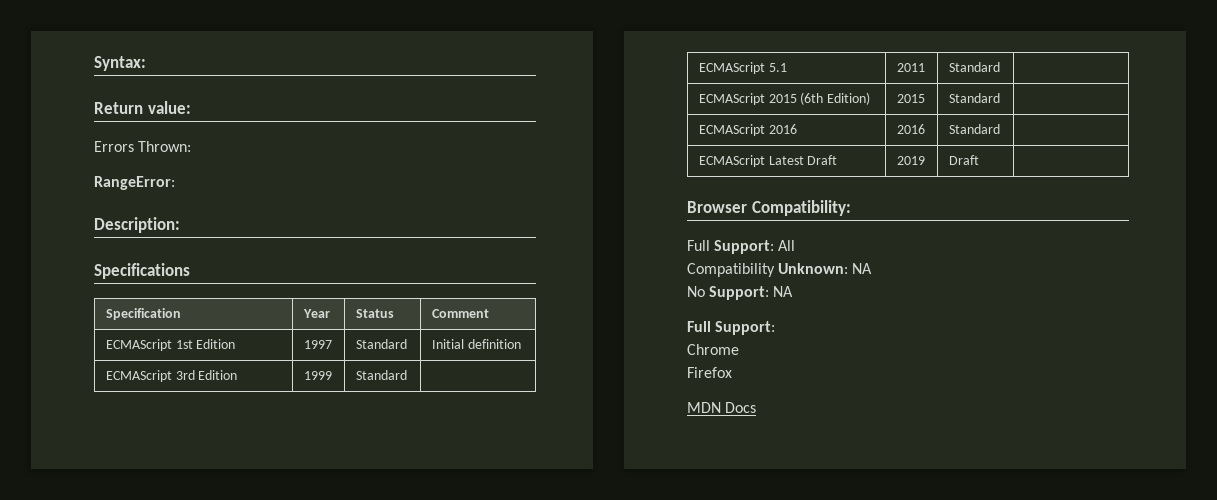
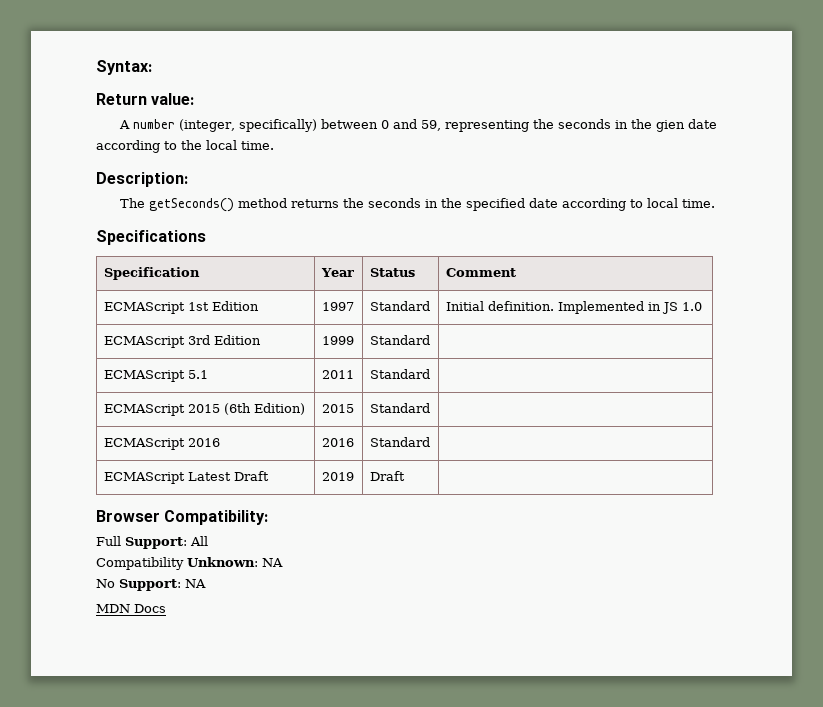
[94,141,192,152] [94,176,175,190] [94,217,180,233] Errors Thrown: // RangeError: // Description: -> [119,119,718,132] [96,140,274,153] [96,172,188,187] [120,198,716,212] A number (integer, specifically) between 0 and 59, representing the seconds in the gien date according to the local time. // Description: // The getSeconds() method returns the seconds in the specified date according to local time.
[467,339,521,349] definition -> [487,301,702,314] definition. Implemented in JS 1.0
[687,321,776,335] [687,344,739,355] [687,367,732,378] // Full Support: // Chrome // Firefox -> (206, 583) none

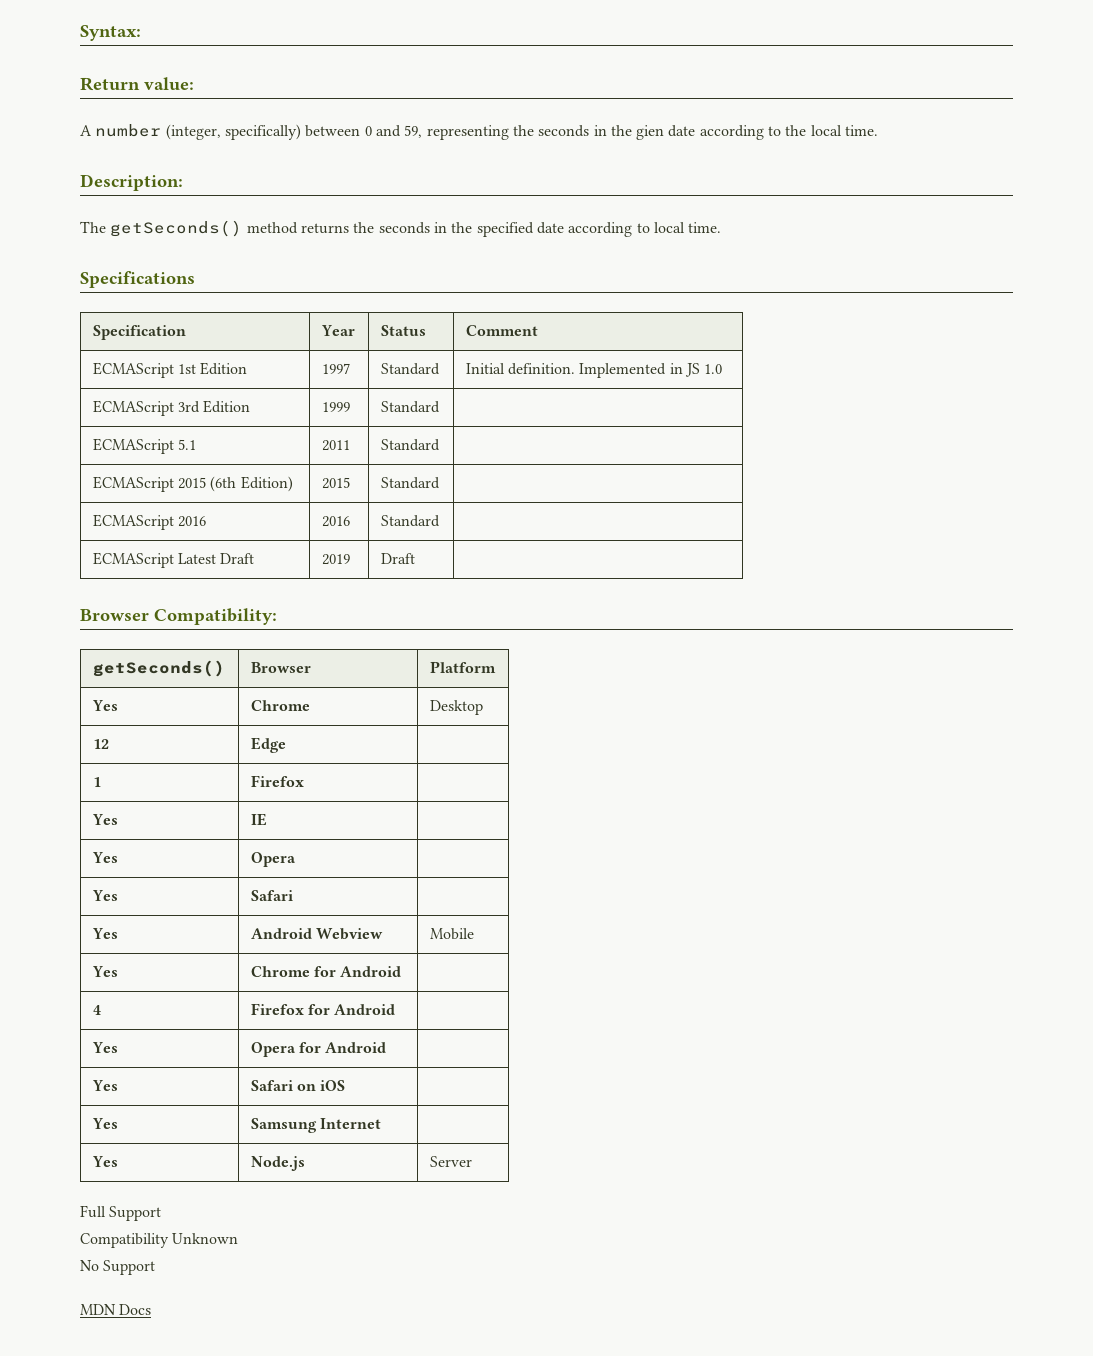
(269, 517) none -> [92,660,225,677] [250,662,311,673] [429,661,496,673] [91,700,118,711] [250,700,310,711] [429,700,483,715] [92,739,109,749] [250,737,286,753] [92,777,101,787] [250,775,304,787] [91,814,118,825] [250,813,267,826] [91,852,118,863] [250,852,296,867] [91,890,118,901] [250,890,293,901] [91,928,118,939] [250,928,383,940] [429,928,474,940] [91,966,118,977] [250,966,402,977] [92,1005,101,1015] [250,1003,396,1015] [91,1042,118,1053] [250,1042,387,1057] [91,1080,118,1091] [250,1080,346,1091] [91,1118,118,1129] [250,1118,381,1133] [91,1156,118,1167] [250,1156,305,1171] [429,1156,472,1167] // getSeconds() | Browser | Platform // Yes | Chrome | Desktop // 12 | Edge | // 1 | Firefox | // Yes | IE | // Yes | Opera | // Yes | Safari | // Yes | Android Webview | Mobile // Yes | Chrome for Android | // 4 | Firefox for Android | // Yes | Opera for Android | // Yes | Safari on iOS | // Yes | Samsung Internet | // Yes | Node.js | Server
[125,536,208,549] Support: All -> [109,1206,162,1221] Support
[187,557,283,567] Unknown: NA -> [172,1233,239,1244] Unknown
[119,579,206,591] Support: NA -> [103,1260,156,1275] Support

